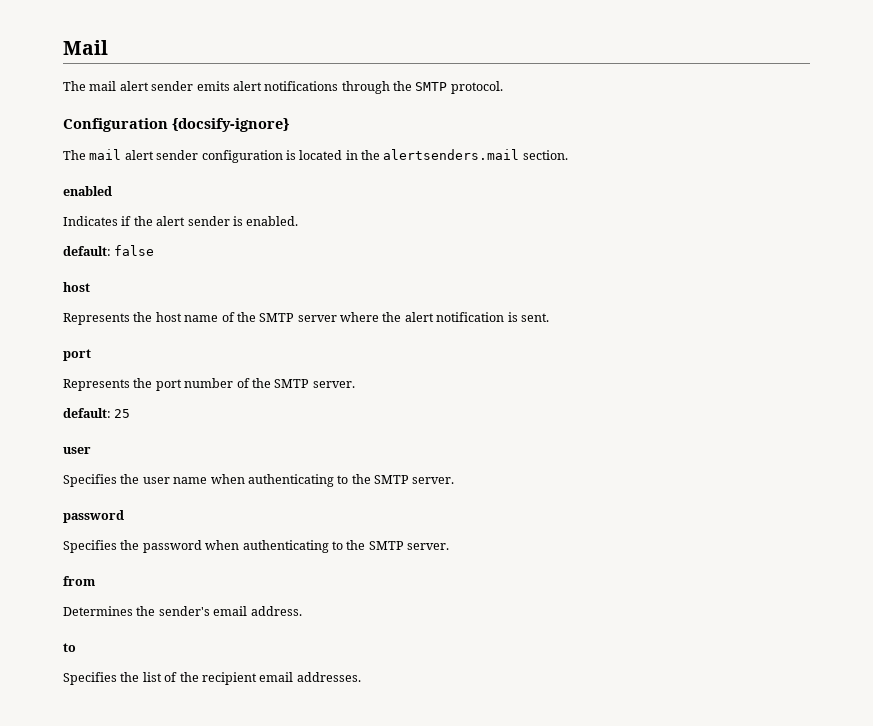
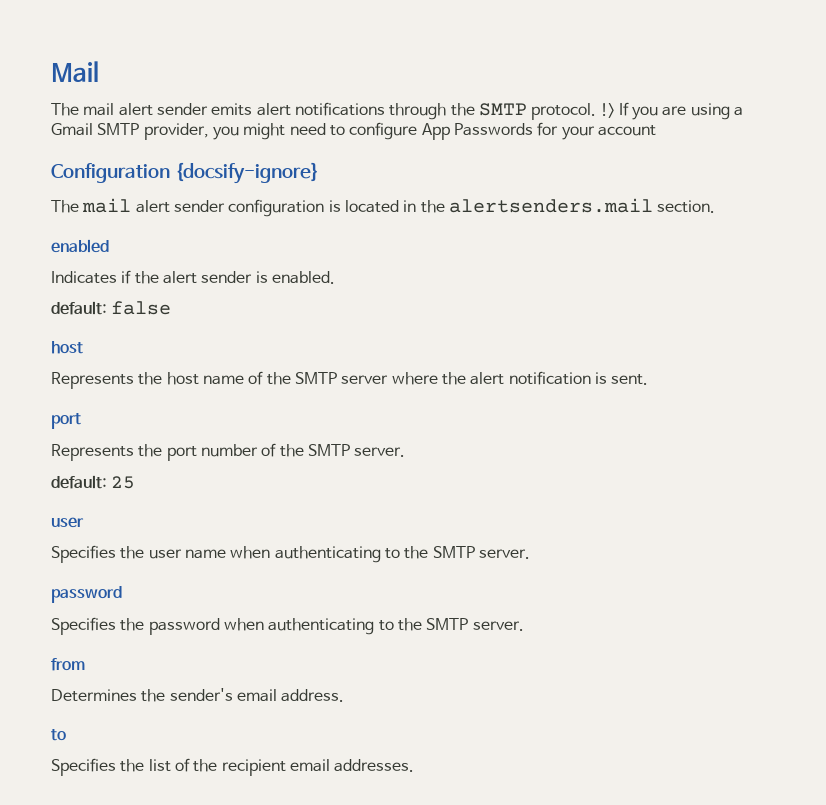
(503, 87) none -> [600,102,744,120] [51,122,656,140] !> If you are using a Gmail SMTP provider, you might need to configure App Passwords for your account

